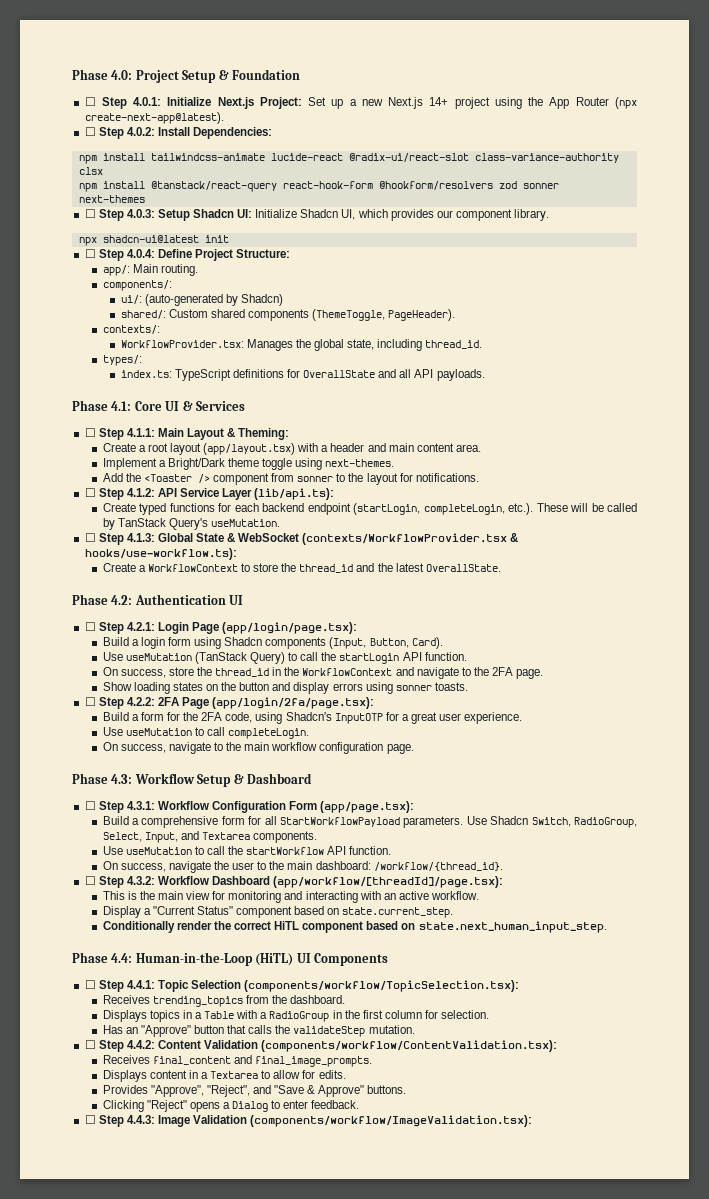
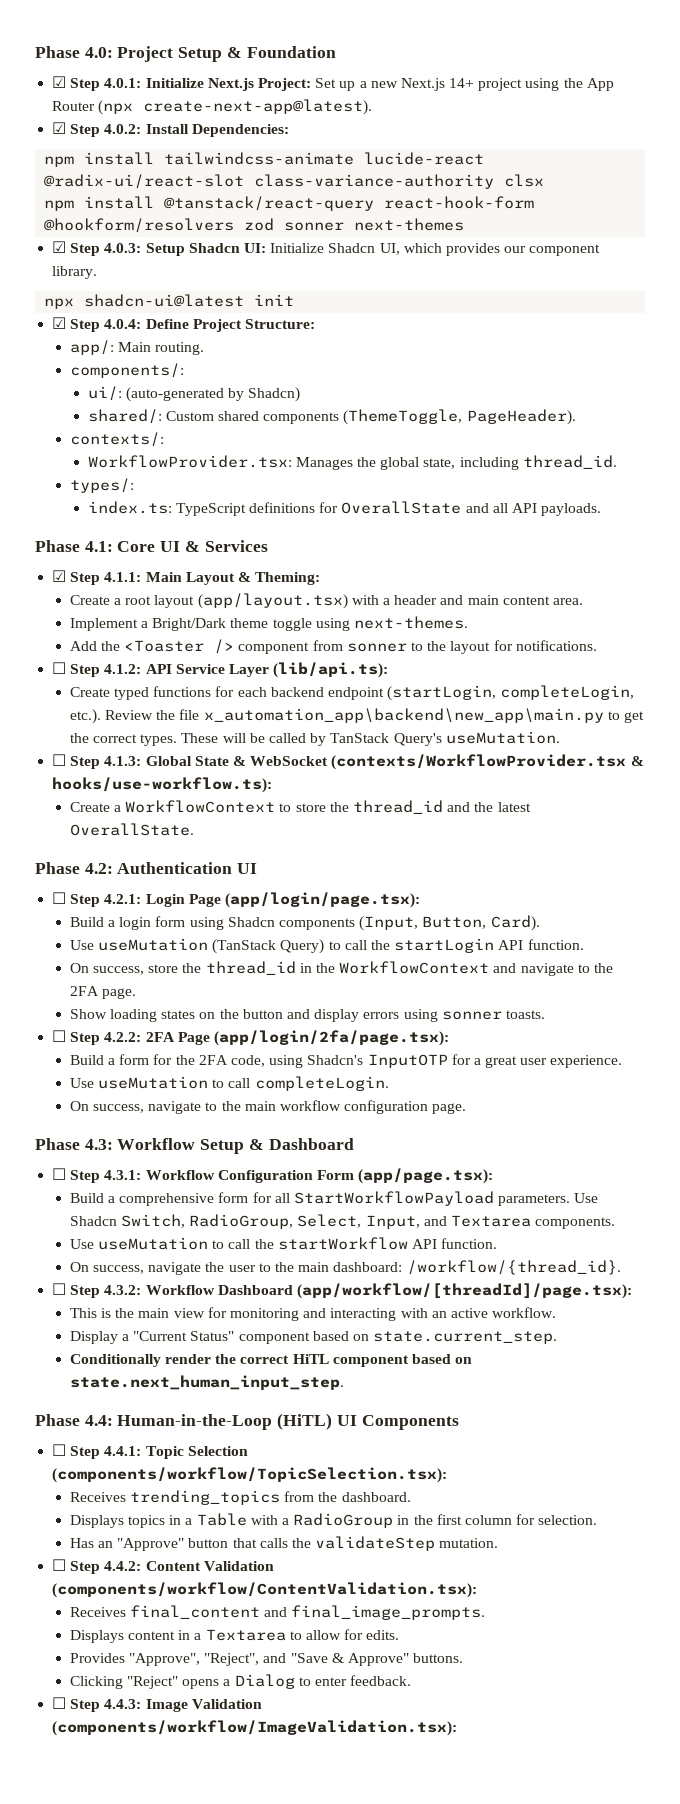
[84,97,96,106] ☐ -> [52,76,67,88] ☑
[84,127,96,136] ☐ -> [52,122,67,134] ☑
[84,209,96,218] ☐ -> [52,241,67,253] ☑
[84,249,96,258] ☐ -> [52,317,67,329] ☑
[84,428,96,437] ☐ -> [52,570,67,582] ☑
(534, 509) none -> [105,708,644,723] [69,733,178,746] Review the file x_automation_app\backend\new_app\main.py to get the correct types.

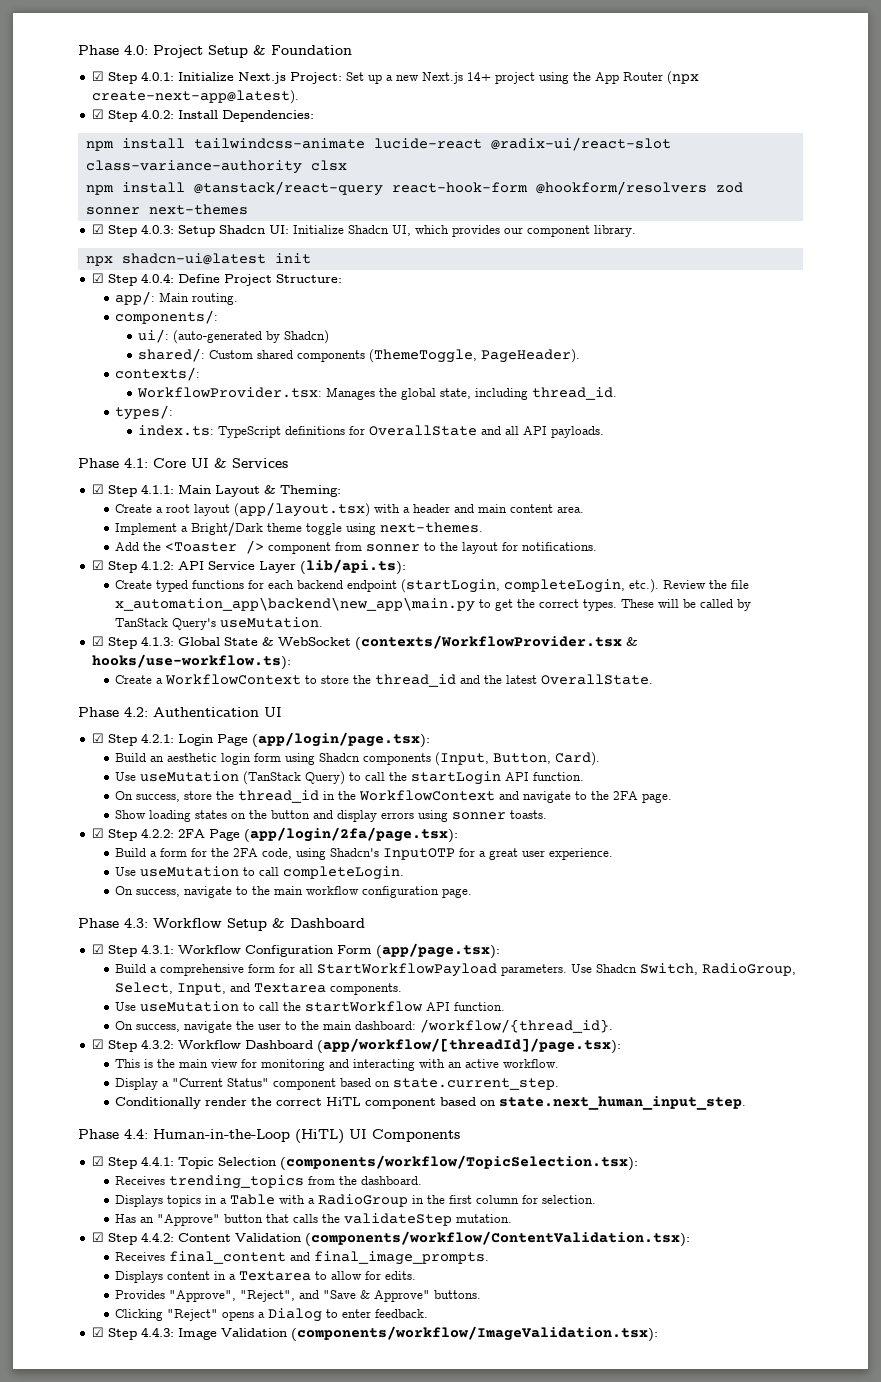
[52,662,67,674] ☐ -> [91,560,104,570] ☑
[52,754,67,766] ☐ -> [91,636,104,646] ☑
[52,892,67,904] ☐ -> [91,733,104,743] ☑
[108,920,116,927] a -> [149,753,217,762] an aesthetic
[52,1030,67,1042] ☐ -> [91,828,104,838] ☑
[52,1168,67,1180] ☐ -> [91,944,104,954] ☑
[52,1283,67,1295] ☐ -> [91,1039,104,1049] ☑
[52,1444,67,1456] ☐ -> [91,1156,104,1166] ☑
[52,1559,67,1571] ☐ -> [91,1232,104,1242] ☑
[52,1697,67,1709] ☐ -> [91,1327,104,1337] ☑

